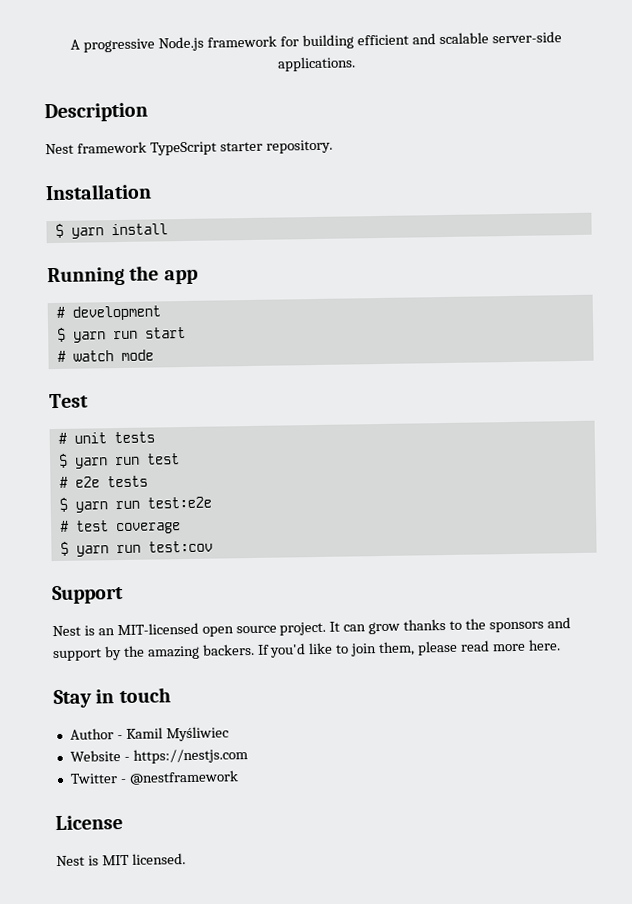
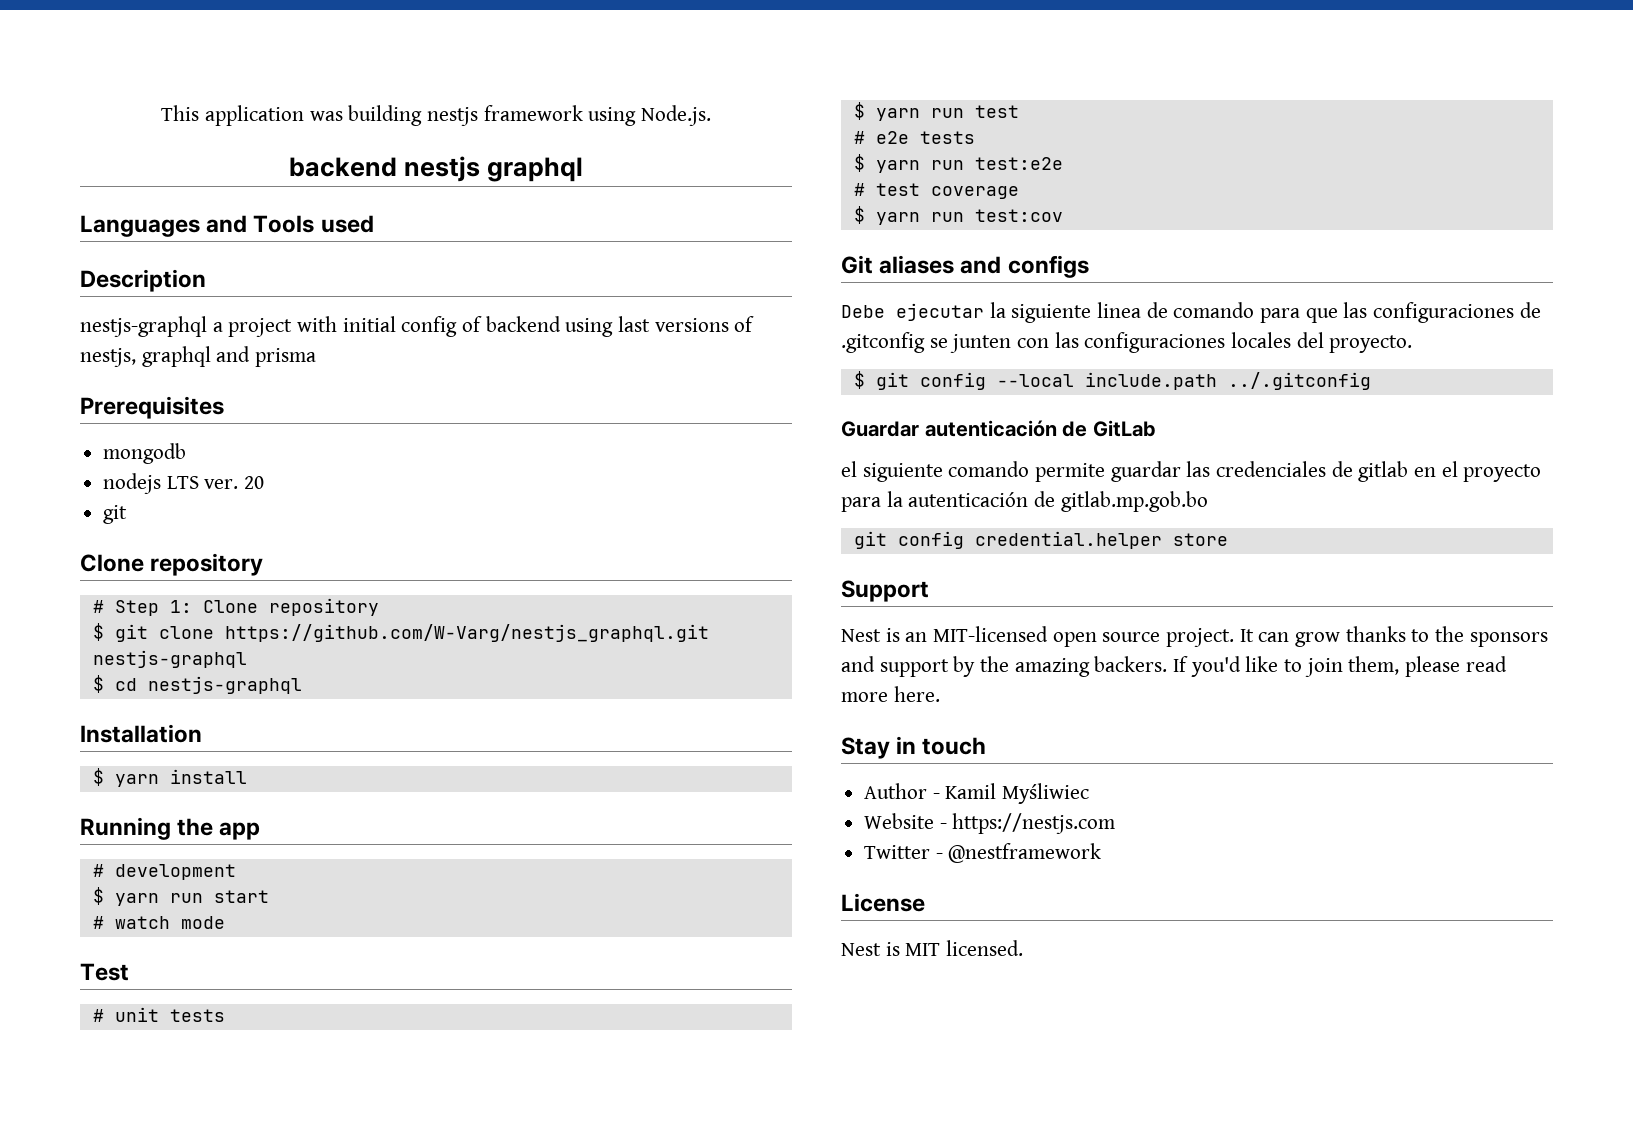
[70,31,562,53] [277,56,356,72] [44,102,148,123] [45,139,333,156] A progressive Node.js framework for building efficient and scalable server-side applications. // Description // Nest framework TypeScript starter repository. -> [161,105,711,126] [288,156,584,182] [80,215,374,237] [80,269,206,292] [80,316,755,337] [80,346,317,367] [80,396,224,419] [103,443,187,464] [103,473,265,494] [103,505,128,524] [80,553,264,576] [92,598,379,616] [92,623,709,642] [92,650,247,668] [92,675,302,694] This application was building nestjs framework using Node.js. // backend nestjs graphql // Languages and Tools used // Description // nestjs-graphql a project with initial config of backend using last versions of nestjs, graphql and prisma // Prerequisites // mongodb // nodejs LTS ver. 20 // git // Clone repository // # Step 1: Clone repository // $ git clone https://github.com/W-Varg/nestjs_graphql.git nestjs-graphql // $ cd nestjs-graphql
(213, 546) none -> [841,255,1089,278] [841,302,1541,323] [841,332,1413,353] [853,371,1371,390] [841,420,1156,437] [841,461,1542,482] [841,491,1208,512] [853,531,1228,549] // Git aliases and configs // Debe ejecutar la siguiente linea de comando para que las configuraciones de .gitconfig se junten con las configuraciones locales del proyecto. // $ git config --local include.path ../.gitconfig // Guardar autenticación de GitLab // el siguiente comando permite guardar las credenciales de gitlab en el proyecto para la autenticación de gitlab.mp.gob.bo // git config credential.helper store

